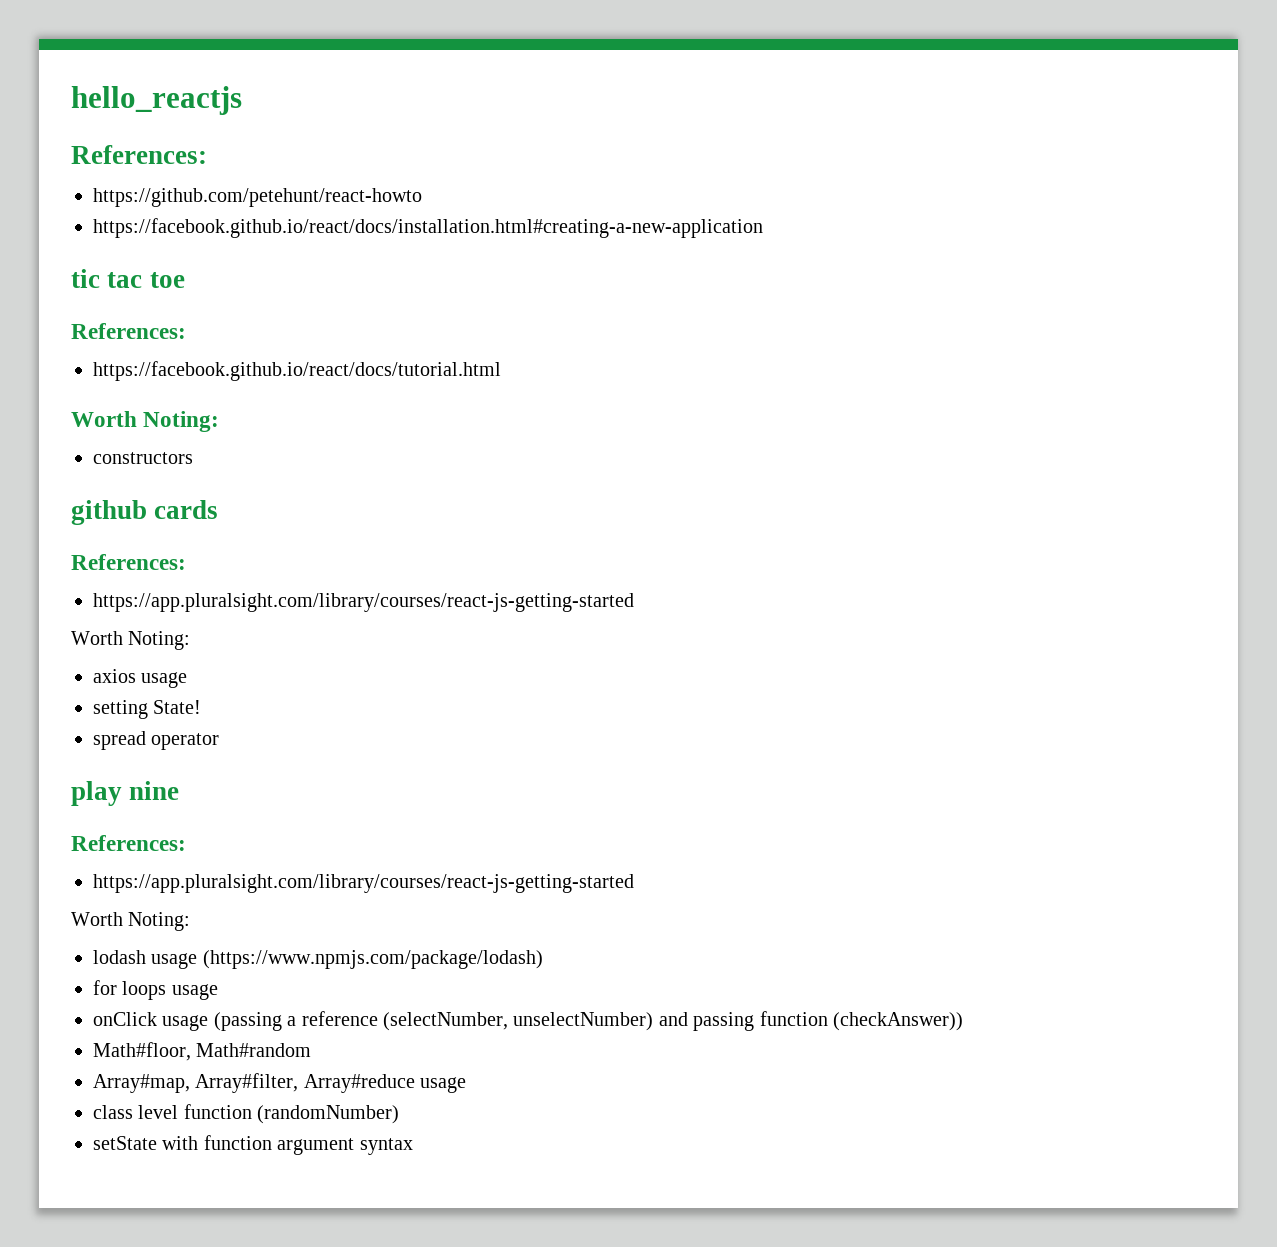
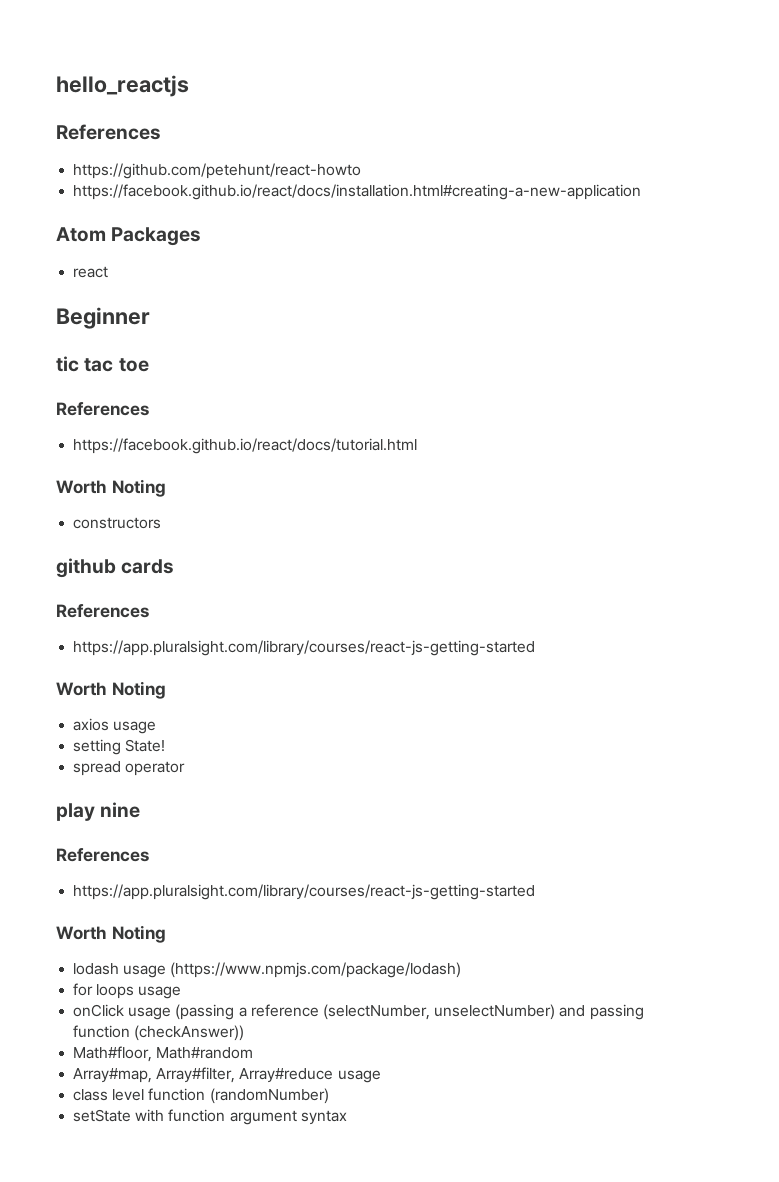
[71,145,207,164] References: -> [56,124,161,140] References
(763, 228) none -> [56,227,202,246] [73,266,109,278] [56,307,150,329] // Atom Packages // react // Beginner
[71,323,186,339] References: -> [56,402,149,416] References
[143,411,220,432] Noting: -> [111,479,166,497] Noting
[71,554,186,570] [93,593,634,612] [71,631,191,650] References: // https://app.pluralsight.com/library/courses/react-js-getting-started // Worth Noting: -> [56,604,149,618] [73,640,536,656] [56,681,166,699] References // https://app.pluralsight.com/library/courses/react-js-getting-started // Worth Noting
[71,835,186,851] [93,874,634,893] [71,912,191,931] References: // https://app.pluralsight.com/library/courses/react-js-getting-started // Worth Noting: -> [56,848,149,862] [73,884,536,900] [56,925,166,943] References // https://app.pluralsight.com/library/courses/react-js-getting-started // Worth Noting

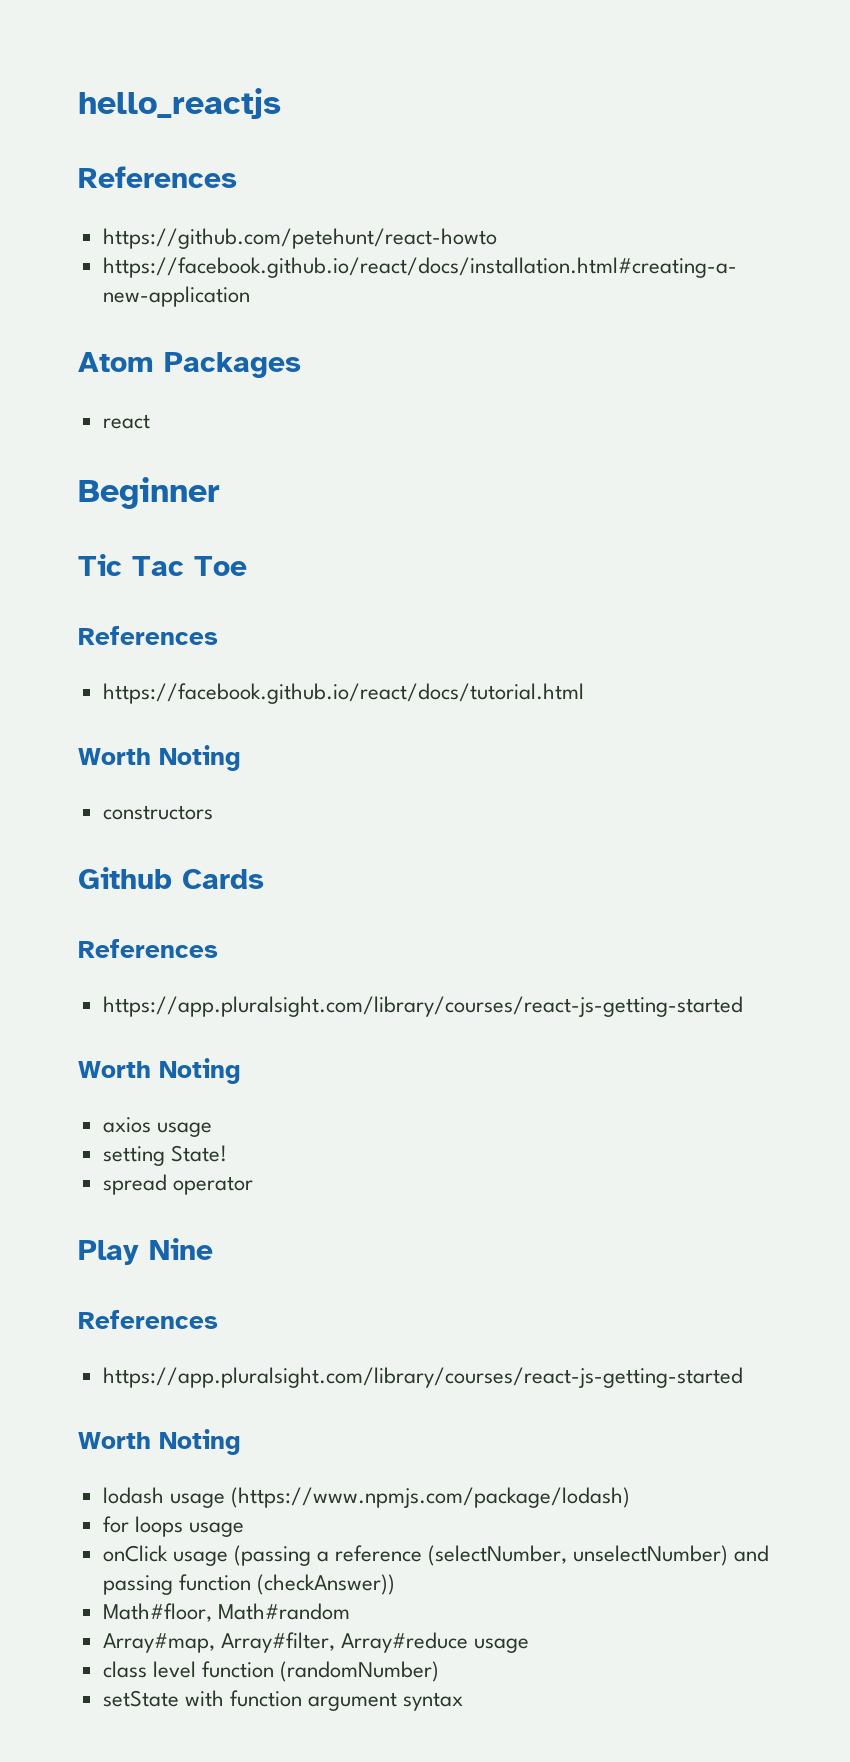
[56,356,149,372] tic tac toe -> [78,554,247,576] Tic Tac Toe
[56,558,175,578] github cards -> [78,867,264,889] Github Cards
[56,802,141,821] play nine -> [78,1238,213,1265] Play Nine

